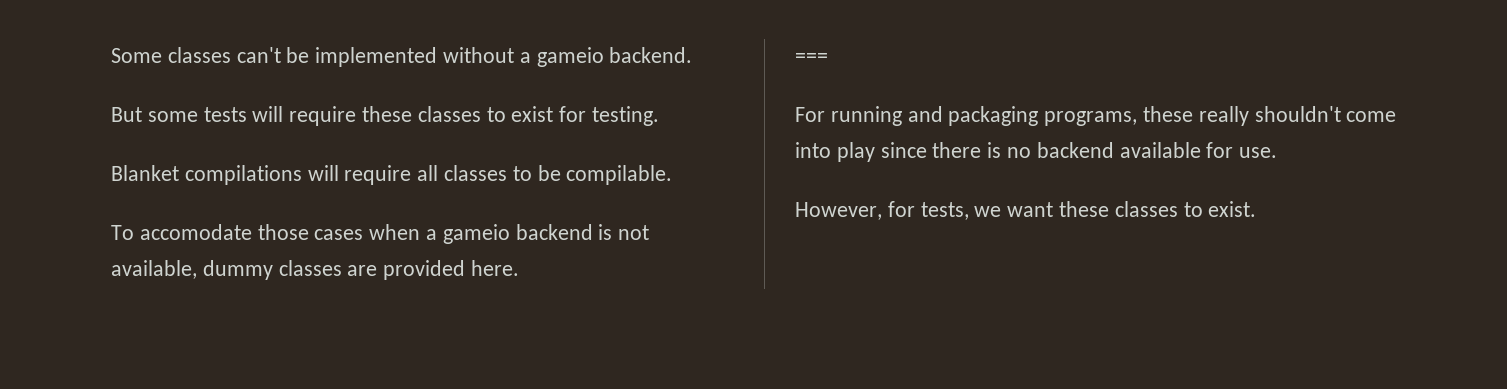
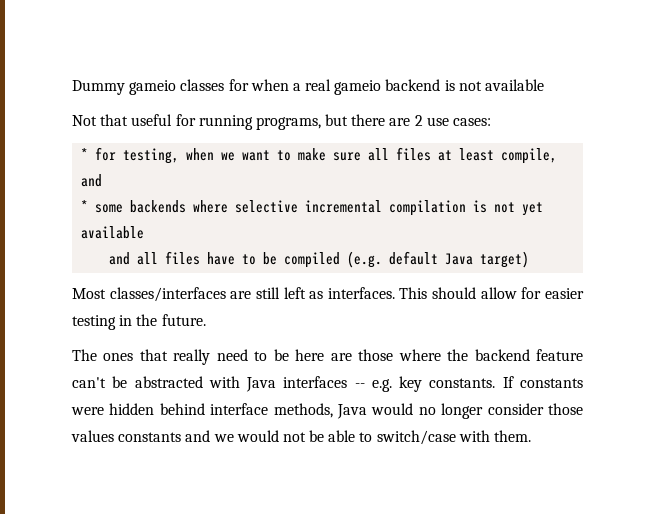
[111,47,693,67] [111,106,660,126] [111,165,673,185] [111,224,364,240] Some classes can't be implemented without a gameio backend. // But some tests will require these classes to exist for testing. // Blanket compilations will require all classes to be compilable. // To accomodate those cases -> [72,79,249,95] Dummy gameio classes for
(438, 234) none -> [305,79,332,91] real
[111,260,520,280] [795,53,828,63] [795,106,1397,126] [795,142,1278,162] [795,201,1257,220] available, dummy classes are provided here. // === // For running and packaging programs, these really shouldn't come into play since there is no backend available for use. // However, for tests, we want these classes to exist. -> [485,79,545,91] [72,114,492,130] [81,147,558,164] [81,174,103,187] [81,200,544,216] [81,226,145,239] [109,251,530,268] [72,287,584,302] [72,314,206,330] [72,349,583,365] [72,376,583,392] [71,403,583,419] [71,430,532,445] available // Not that useful for running programs, but there are 2 use cases: // * for testing, when we want to make sure all files at least compile, and // * some backends where selective incremental compilation is not yet available // and all files have to be compiled (e.g. default Java target) // Most classes/interfaces are still left as interfaces. This should allow for easier testing in the future. // The ones that really need to be here are those where the backend feature can't be abstracted with Java interfaces -- e.g. key constants. If constants were hidden behind interface methods, Java would no longer consider those values constants and we would not be able to switch/case with them.

